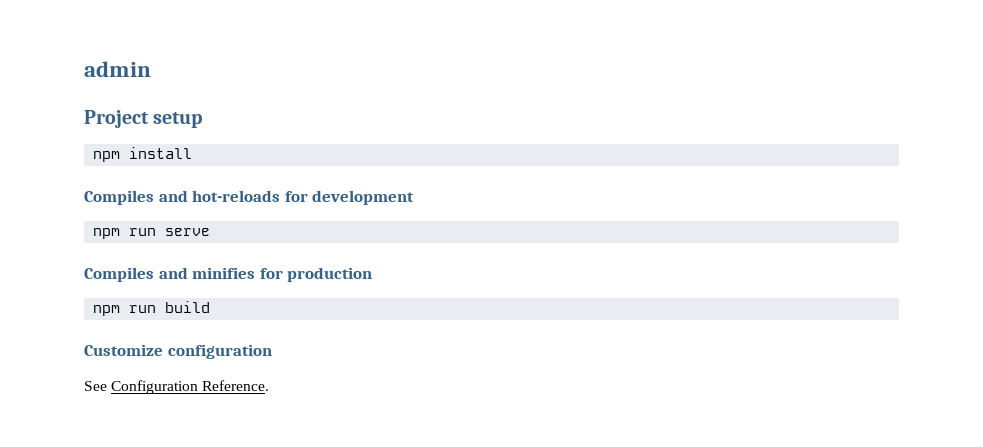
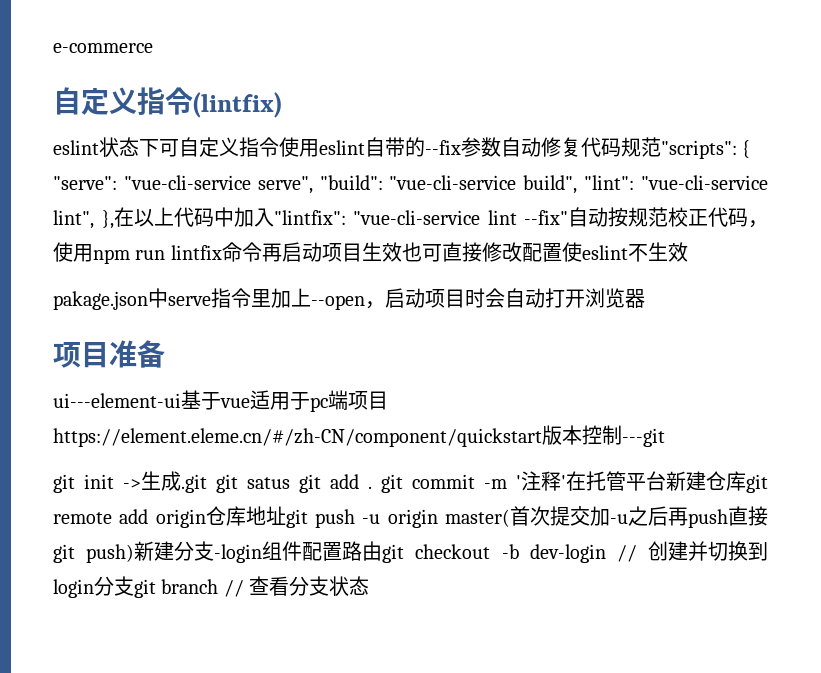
[84,61,151,77] [84,110,203,128] [93,147,193,162] [84,190,415,205] [93,228,211,239] [84,267,373,282] [93,301,211,316] [84,344,272,359] [84,380,270,394] admin // Project setup // npm install // Compiles and hot-reloads for development // npm run serve // Compiles and minifies for production // npm run build // Customize configuration // See Configuration Reference. -> [53,43,153,53] [53,87,282,118] [53,137,751,159] [53,175,768,194] [53,207,768,229] [53,242,688,264] [53,288,645,310] [53,340,165,368] [53,390,388,412] [53,425,665,447] [53,471,768,493] [53,506,768,528] [53,541,768,563] [53,576,370,598] e-commerce // 自定义指令(lintfix) // eslint状态下可自定义指令使用eslint自带的--fix参数自动修复代码规范"scripts": { "serve": "vue-cli-service serve", "build": "vue-cli-service build", "lint": "vue-cli-service lint", },在以上代码中加入"lintfix": "vue-cli-service lint --fix"自动按规范校正代码，使用npm run lintfix命令再启动项目生效也可直接修改配置使eslint不生效 // pakage.json中serve指令里加上--open，启动项目时会自动打开浏览器 // 项目准备 // ui---element-ui基于vue适用于pc端项目https://element.eleme.cn/#/zh-CN/component/quickstart版本控制---git // git init ->生成.git git satus git add . git commit -m '注释'在托管平台新建仓库git remote add origin仓库地址git push -u origin master(首次提交加-u之后再push直接git push)新建分支-login组件配置路由git checkout -b dev-login // 创建并切换到login分支git branch // 查看分支状态

